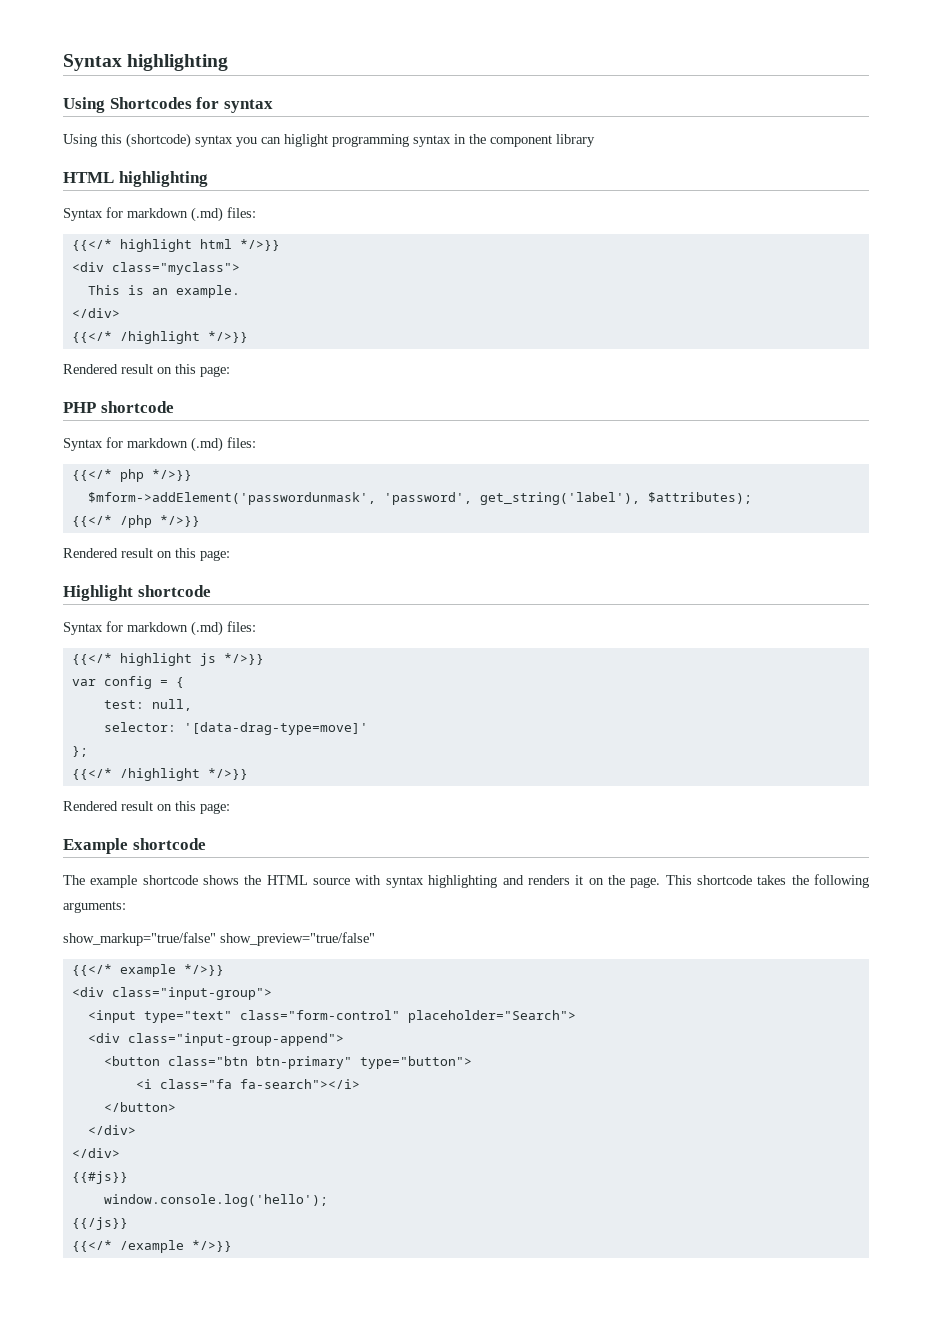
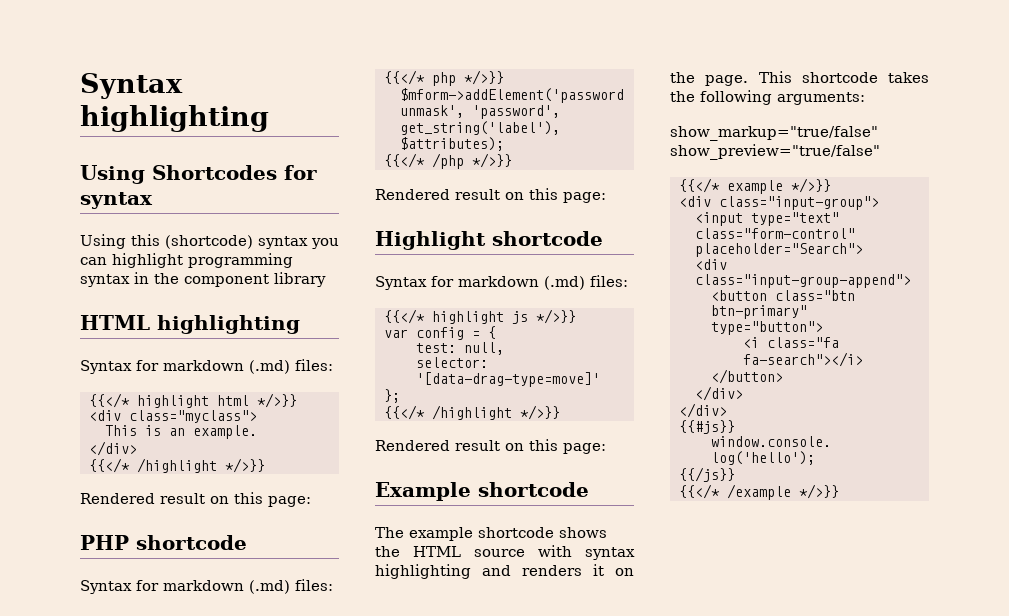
[284,134,328,147] higlight -> [112,253,183,268] highlight

